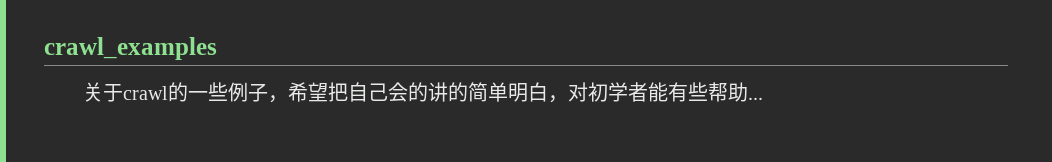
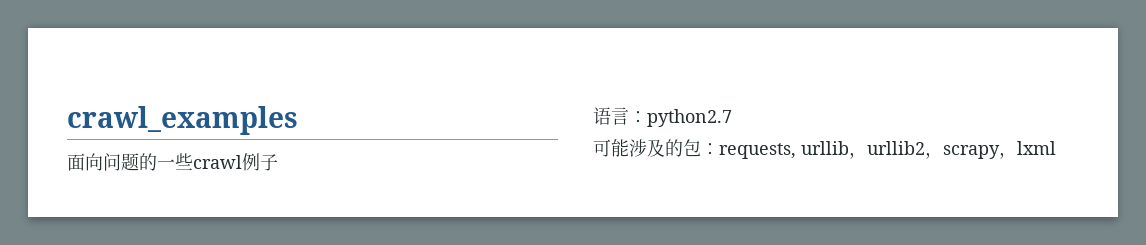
[82,82,763,103] 关于crawl的一些例子，希望把自己会的讲的简单明白，对初学者能有些帮助... -> [67,153,278,171] [593,107,732,127] [593,139,1056,159] 面向问题的一些crawl例子 // 语言：python2.7 // 可能涉及的包：requests, urllib，urllib2，scrapy，lxml

